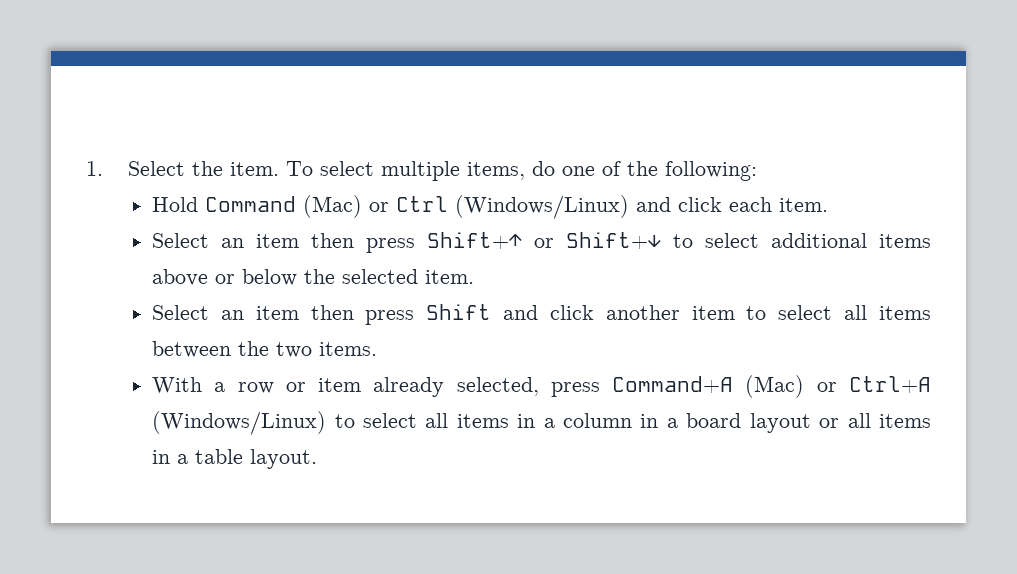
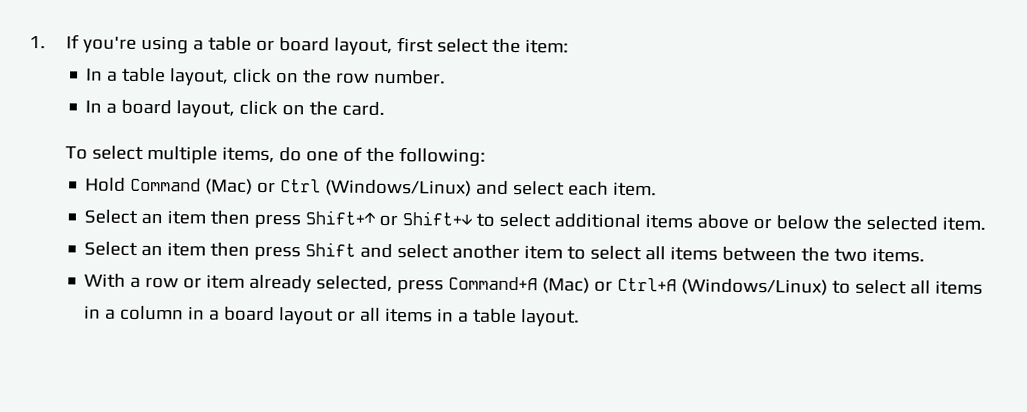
[128,161,280,176] Select the item. -> [65,34,569,56] [86,67,447,86] [85,99,386,118] If you're using a table or board layout, first select the item: // In a table layout, click on the row number. // In a board layout, click on the card. //
[678,197,723,212] click -> [513,180,566,196] select
[549,305,594,320] click -> [397,244,450,259] select

